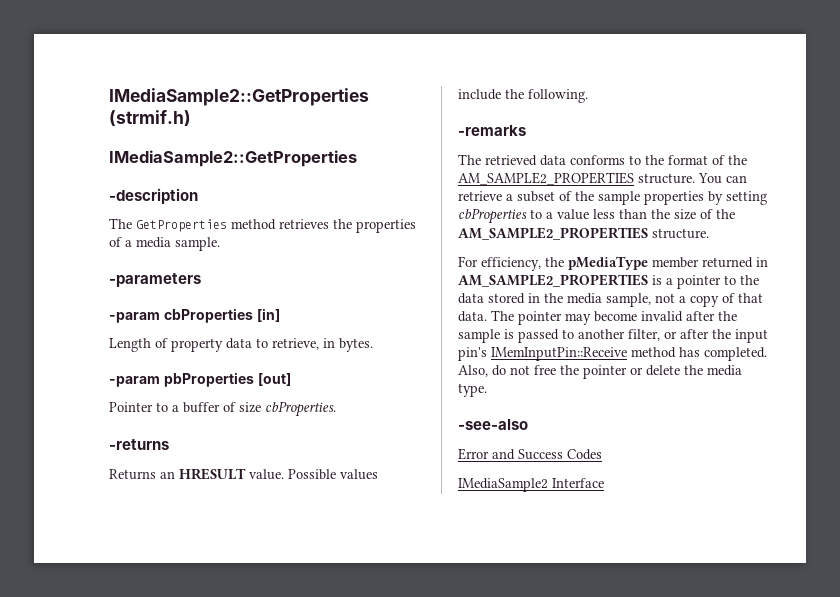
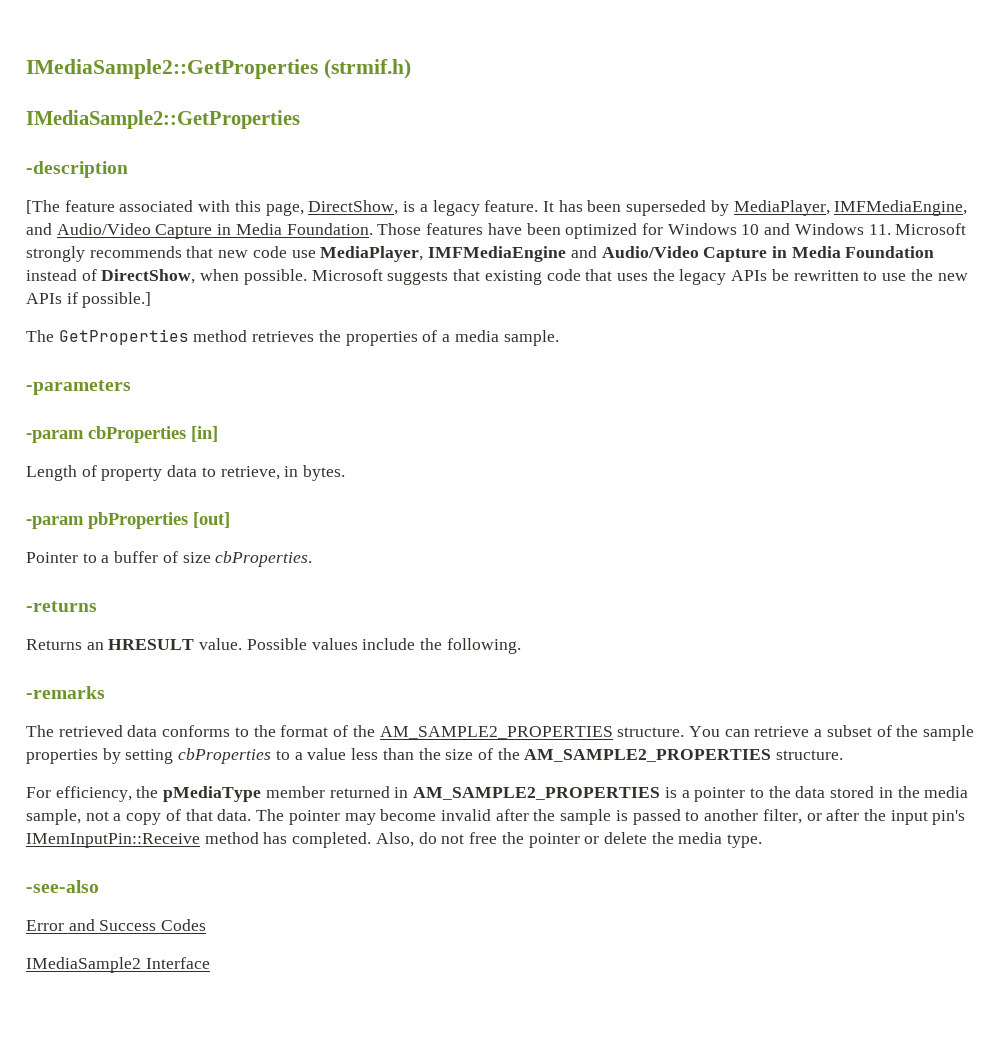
(198, 196) none -> [26,200,968,216] [26,223,967,239] [26,246,935,262] [26,269,968,285] [26,292,152,308] // [The feature associated with this page, DirectShow, is a legacy feature. It has been superseded by MediaPlayer, IMFMediaEngine, and Audio/Video Capture in Media Foundation. Those features have been optimized for Windows 10 and Windows 11. Microsoft strongly recommends that new code use MediaPlayer, IMFMediaEngine and Audio/Video Capture in Media Foundation instead of DirectShow, when possible. Microsoft suggests that existing code that uses the legacy APIs be rewritten to use the new APIs if possible.]

